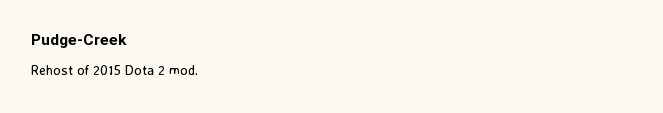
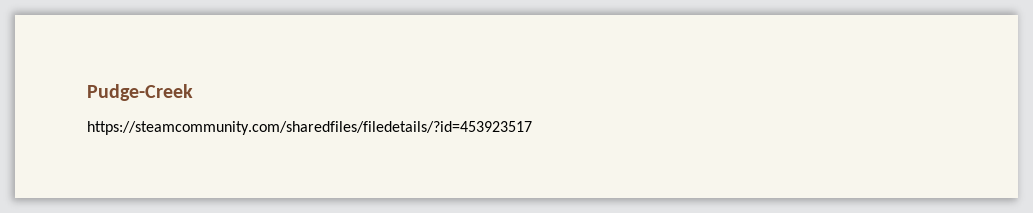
[31,65,198,75] Rehost of 2015 Dota 2 mod. -> [87,121,532,135] https://steamcommunity.com/sharedfiles/filedetails/?id=453923517

